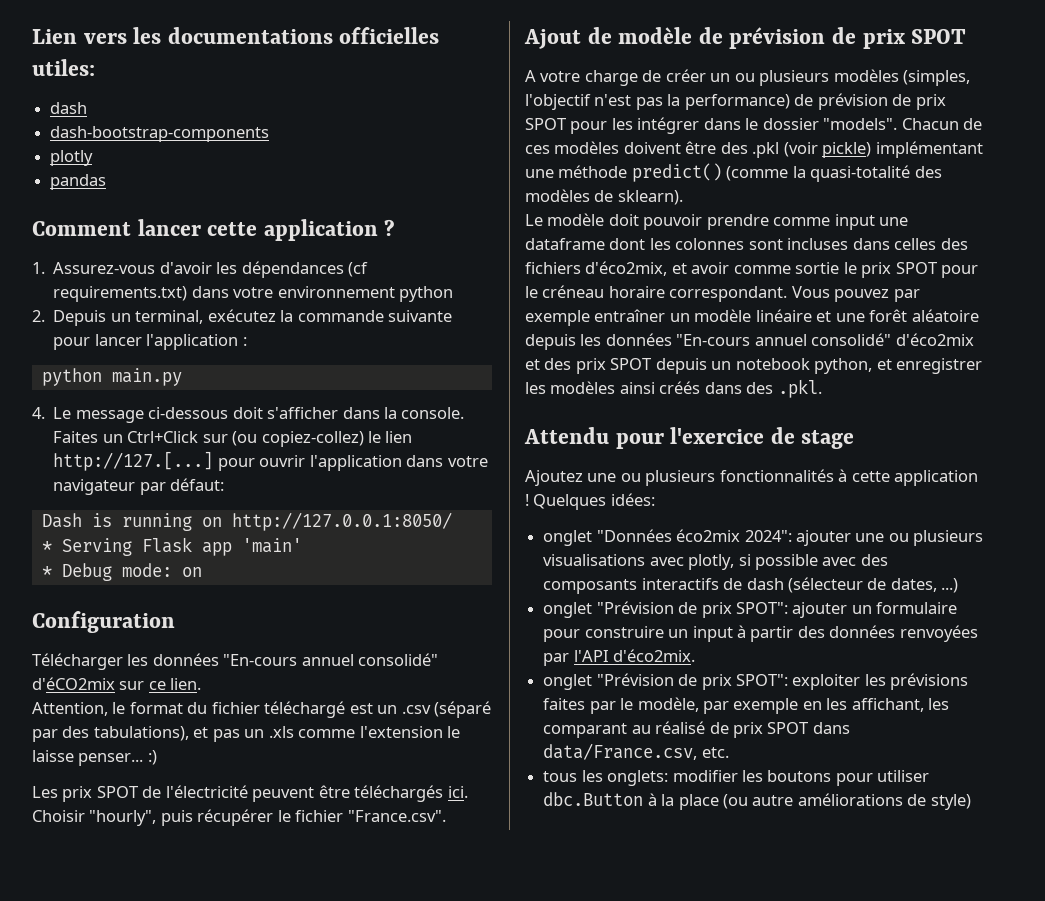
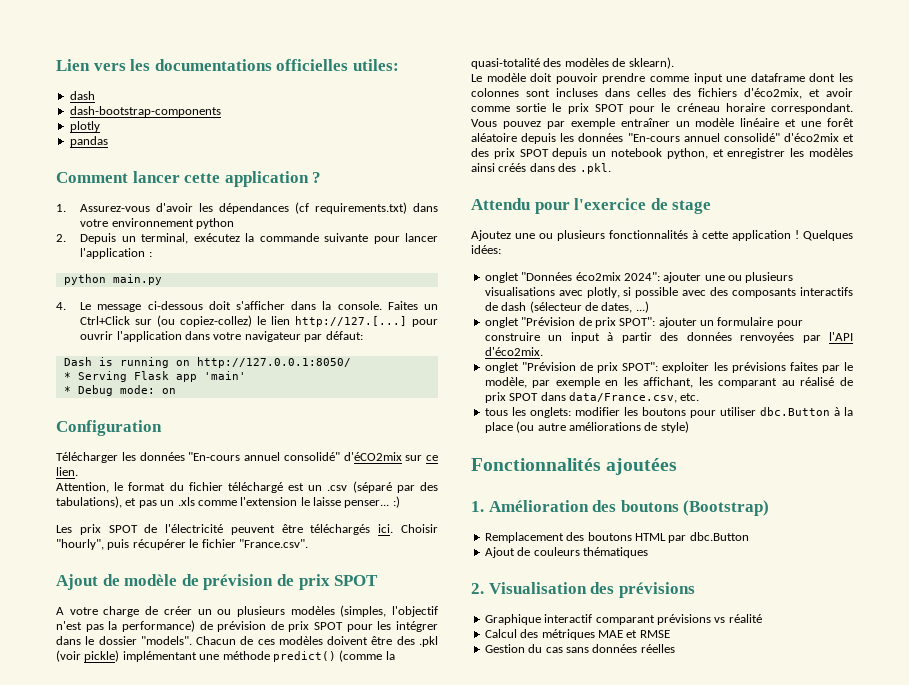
(971, 802) none -> [471,458,678,475] [471,500,770,516] [484,532,749,543] [484,547,648,558] [471,582,695,598] [484,614,762,625] [484,629,670,640] [484,644,675,653] // Fonctionnalités ajoutées // 1. Amélioration des boutons (Bootstrap) // Remplacement des boutons HTML par dbc.Button // Ajout de couleurs thématiques // 2. Visualisation des prévisions // Graphique interactif comparant prévisions vs réalité // Calcul des métriques MAE et RMSE // Gestion du cas sans données réelles

